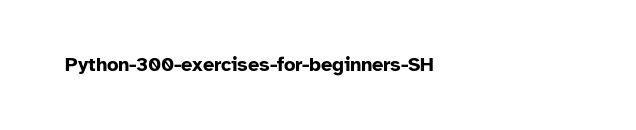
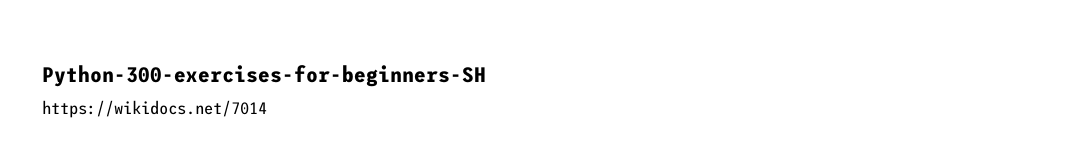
(434, 66) none -> [42,100,267,118] // https://wikidocs.net/7014

